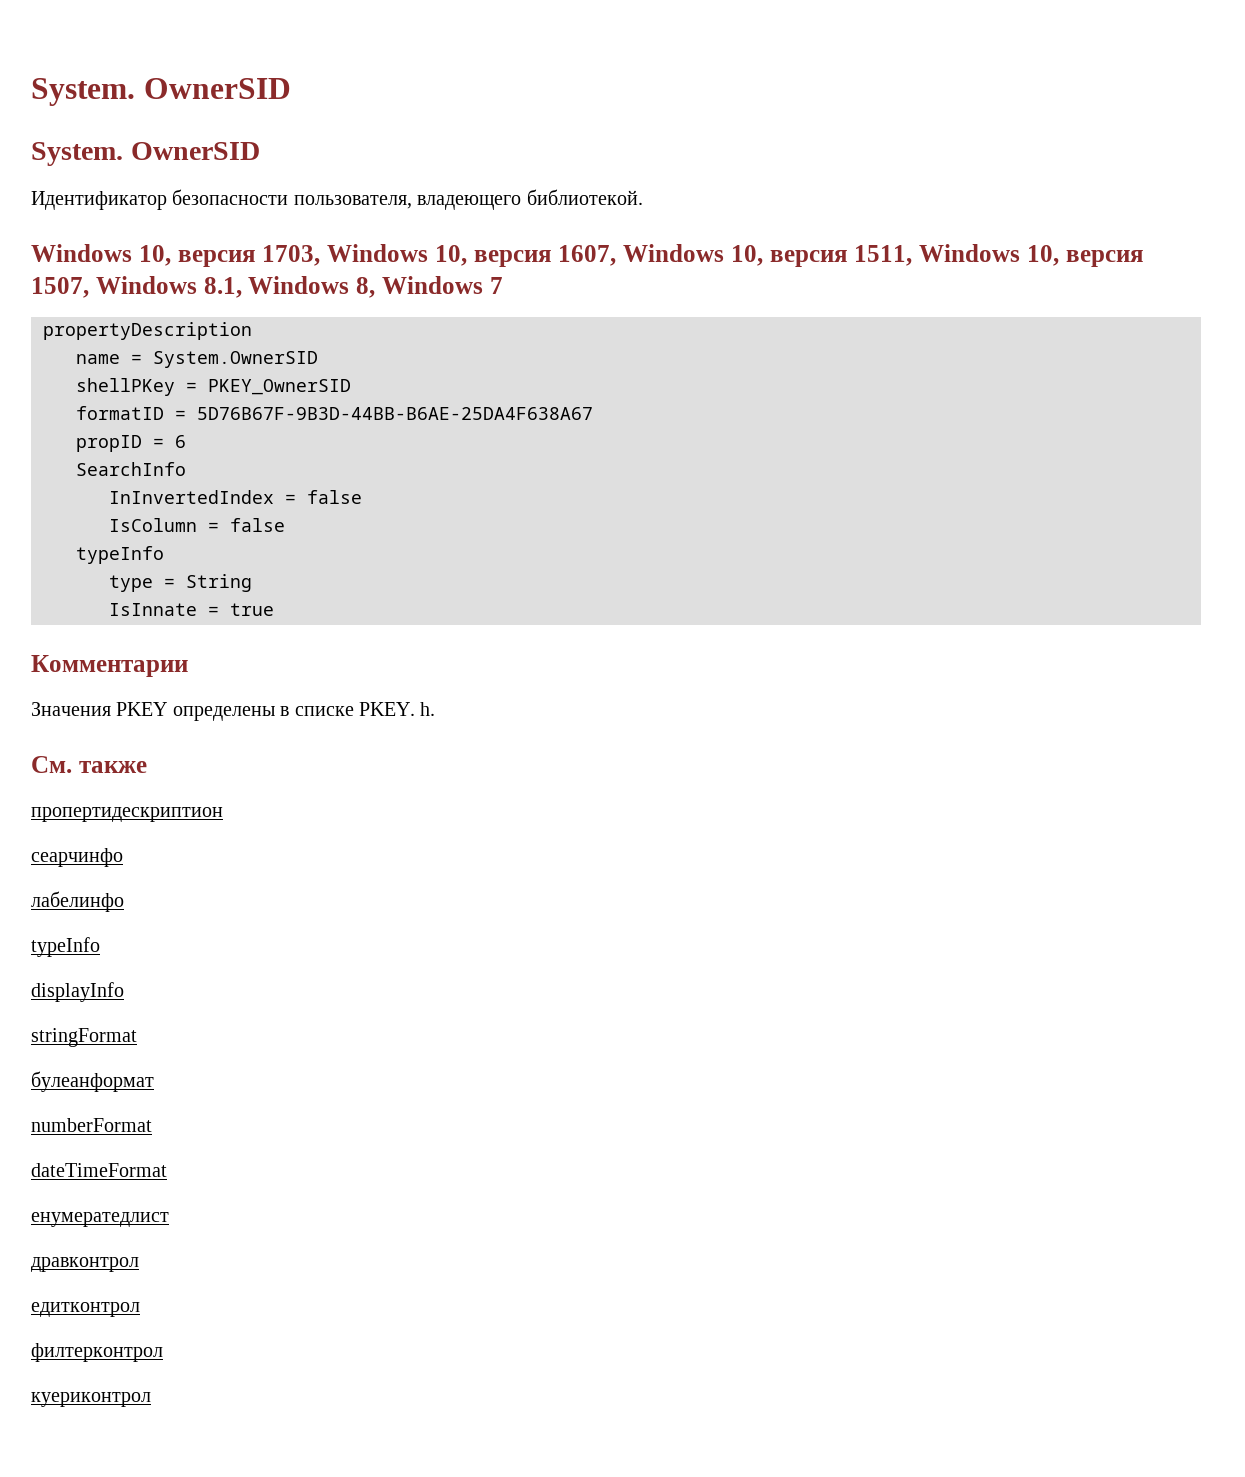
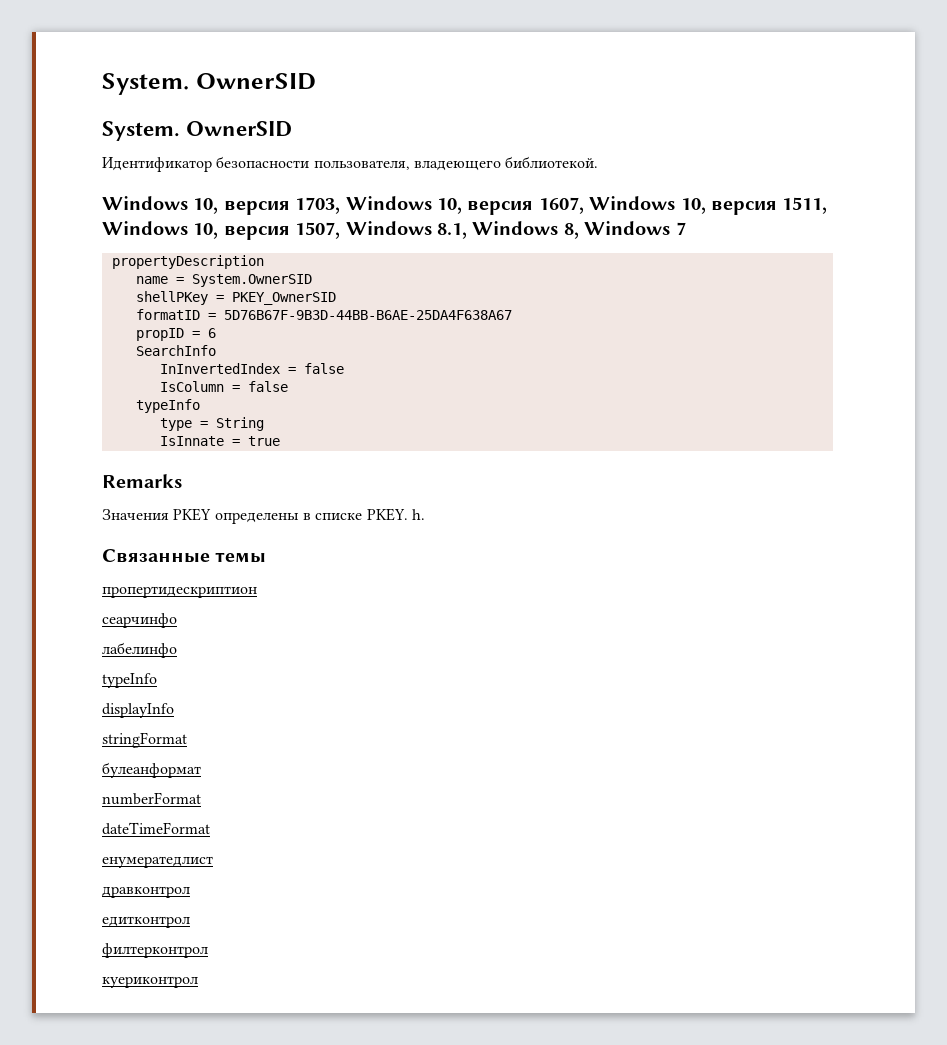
[31,655,188,677] Комментарии -> [102,474,182,488] Remarks
[31,756,147,773] См. также -> [102,549,267,563] Связанные темы

